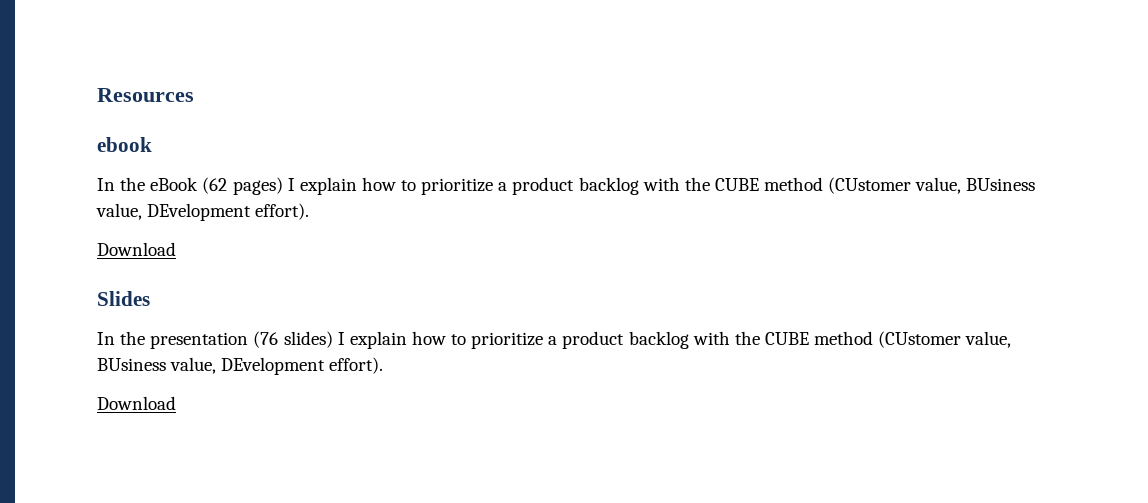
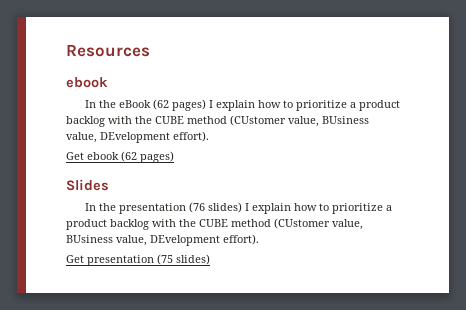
[97,242,176,256] Download -> [66,151,174,163] Get ebook (62 pages)
[97,396,176,410] Download -> [66,254,210,266] Get presentation (75 slides)

